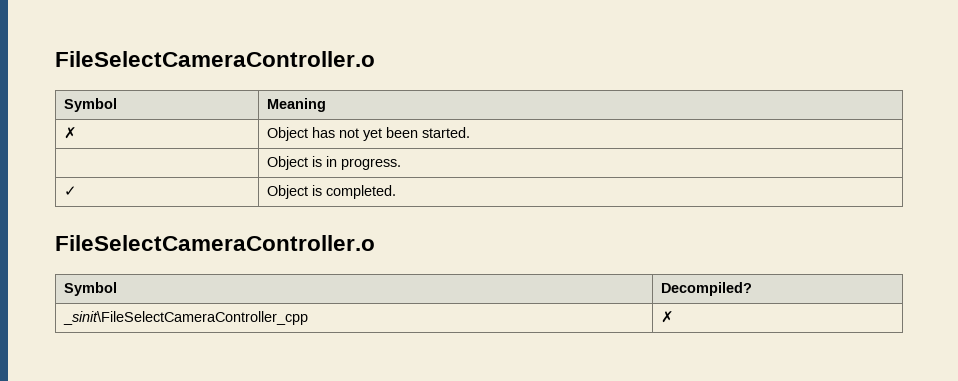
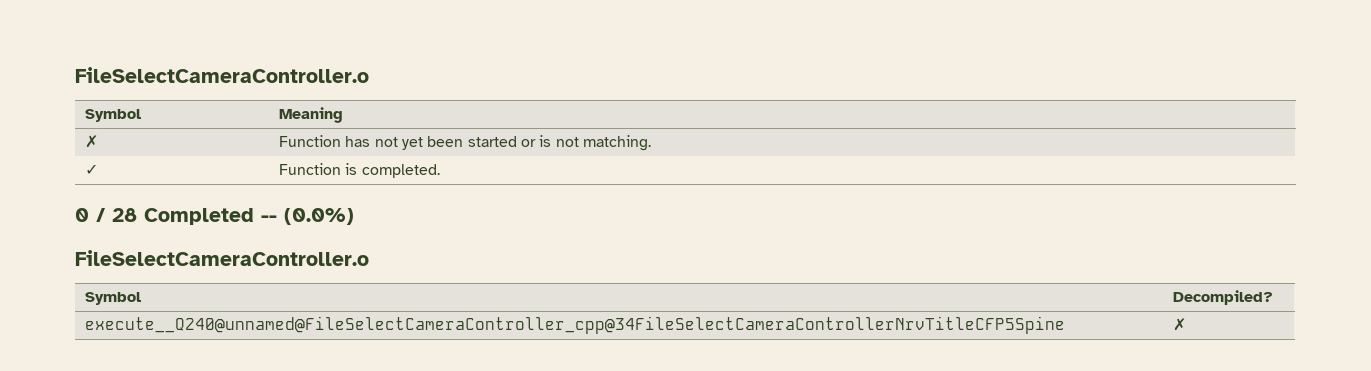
[267,127,309,141] Object -> [278,135,341,147] Function
[422,127,471,138] [267,156,402,170] started. // | Object is in progress. -> [467,135,651,151] started or is not matching.
[267,185,309,199] Object -> [278,163,341,175] Function
(397, 192) none -> [75,208,354,225] // 0 / 28 Completed -- (0.0%)
[63,311,309,325] _sinit\FileSelectCameraController_cpp -> [84,316,1065,334] execute__Q240@unnamed@FileSelectCameraController_cpp@34FileSelectCameraControllerNrvTitleCFP5Spine

